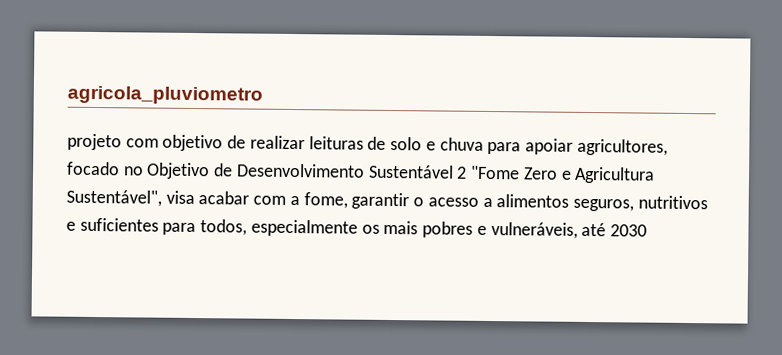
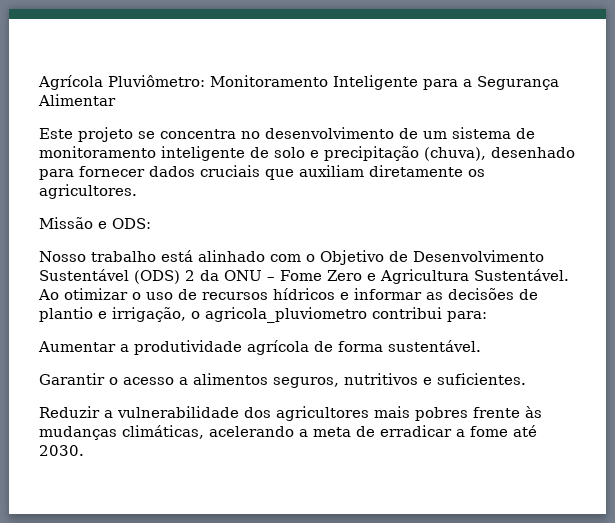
[67,85,263,105] [67,133,668,156] [67,161,656,184] [66,189,410,210] agricola_pluviometro // projeto com objetivo de realizar leituras de solo e chuva para apoiar agricultores, focado no Objetivo de Desenvolvimento Sustentável 2 "Fome Zero e Agricultura Sustentável", visa acabar com a fome, garantir -> [38,75,559,90] [38,94,116,106] [39,127,535,142] [39,146,575,161] [39,165,485,180] [39,184,137,199] [39,217,151,229] [39,250,544,265] [39,269,569,284] [38,288,538,300] [39,307,487,323] [38,340,481,355] [39,373,105,385] Agrícola Pluviômetro: Monitoramento Inteligente para a Segurança Alimentar // Este projeto se concentra no desenvolvimento de um sistema de monitoramento inteligente de solo e precipitação (chuva), desenhado para fornecer dados cruciais que auxiliam diretamente os agricultores. // Missão e ODS: // Nosso trabalho está alinhado com o Objetivo de Desenvolvimento Sustentável (ODS) 2 da ONU – Fome Zero e Agricultura Sustentável. Ao otimizar o uso de recursos hídricos e informar as decisões de plantio e irrigação, o agricola_pluviometro contribui para: // Aumentar a produtividade agrícola de forma sustentável. // Garantir
[79,217,647,239] suficientes para todos, especialmente os mais pobres e vulneráveis, até 2030 -> [437,373,526,385] [39,406,542,421] [39,425,537,440] [39,445,84,456] suficientes. // Reduzir a vulnerabilidade dos agricultores mais pobres frente às mudanças climáticas, acelerando a meta de erradicar a fome até 2030.

